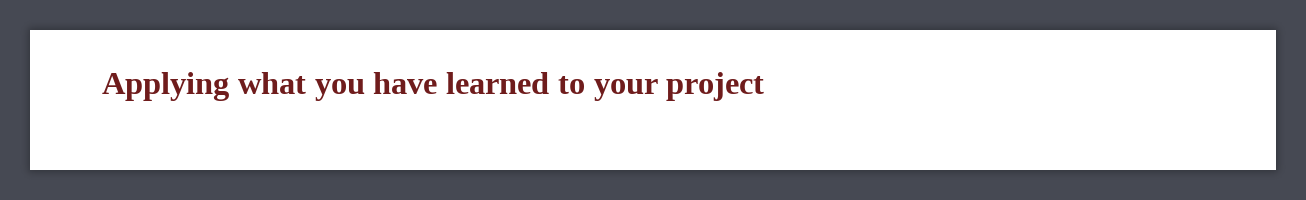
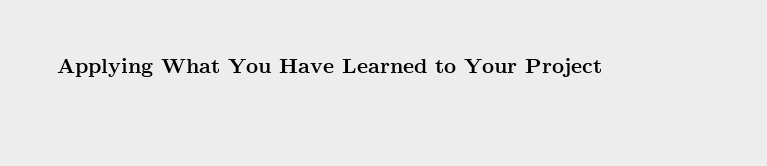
[237,72,765,101] what you have learned to your project -> [161,58,602,77] What You Have Learned to Your Project

